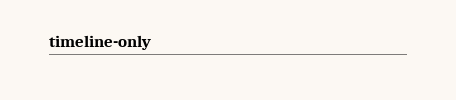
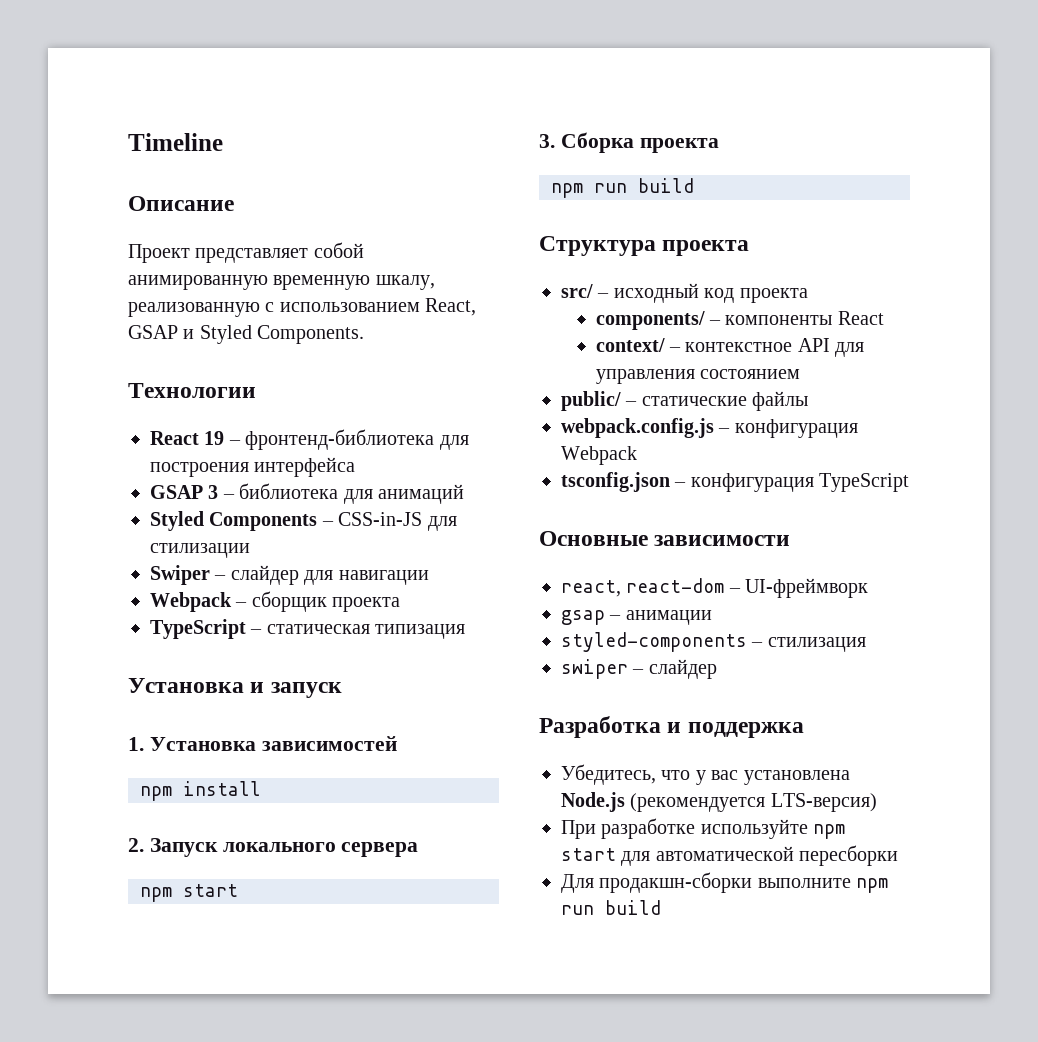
[49,35,151,50] timeline-only -> [128,133,223,151] [128,196,234,211] [128,242,364,263] [128,275,435,290] [128,298,477,317] [128,325,365,344] [128,383,256,398] [150,429,469,450] [150,457,356,477] [150,483,464,504] [150,511,457,531] [150,543,250,558] [150,565,429,585] [150,591,401,612] [150,619,466,639] [128,678,342,698] [128,736,397,751] [140,781,261,801] [128,838,419,857] [140,884,238,902] [539,132,719,153] [551,178,694,198] [539,236,750,256] [561,283,808,303] [595,311,884,330] [595,338,865,357] [595,369,801,384] [561,391,809,411] [561,418,858,438] [561,446,637,465] [561,472,910,492] [539,531,791,546] [561,578,869,598] [561,610,712,625] [561,632,866,652] [561,659,717,679] [539,716,804,738] [561,764,850,785] [561,792,877,812] [561,818,846,839] [561,845,899,866] [561,872,889,893] [561,900,661,915] Timeline // Описание // Проект представляет собой анимированную временную шкалу, реализованную с использованием React, GSAP и Styled Components. // Технологии // React 19 – фронтенд-библиотека для построения интерфейса // GSAP 3 – библиотека для анимаций // Styled Components – CSS-in-JS для стилизации // Swiper – слайдер для навигации // Webpack – сборщик проекта // TypeScript – статическая типизация // Установка и запуск // 1. Установка зависимостей // npm install // 2. Запуск локального сервера // npm start // 3. Сборка проекта // npm run build // Структура проекта // src/ – исходный код проекта // components/ – компоненты React // context/ – контекстное API для управления состоянием // public/ – статические файлы // webpack.config.js – конфигурация Webpack // tsconfig.json – конфигурация TypeScript // Основные зависимости // react, react-dom – UI-фреймворк // gsap – анимации // styled-components – стилизация // swiper – слайдер // Разработка и поддержка // Убедитесь, что у вас установлена Node.js (рекомендуется LTS-версия) // При разработке используйте npm start для автоматической пересборки // Для продакшн-сборки выполните npm run build

